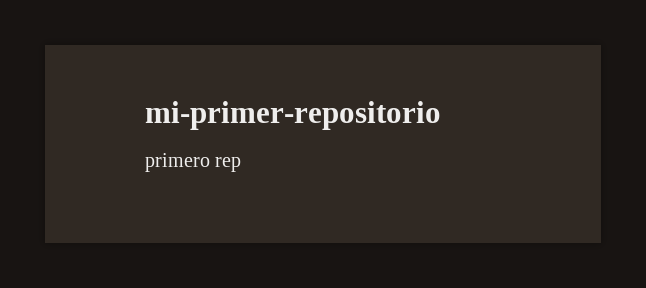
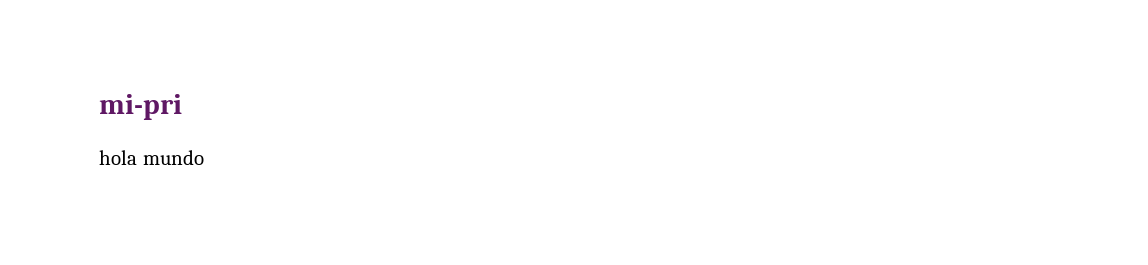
[145,101,441,130] [145,153,242,172] mi-primer-repositorio // primero rep -> [99,94,182,120] [99,150,204,165] mi-pri // hola mundo

